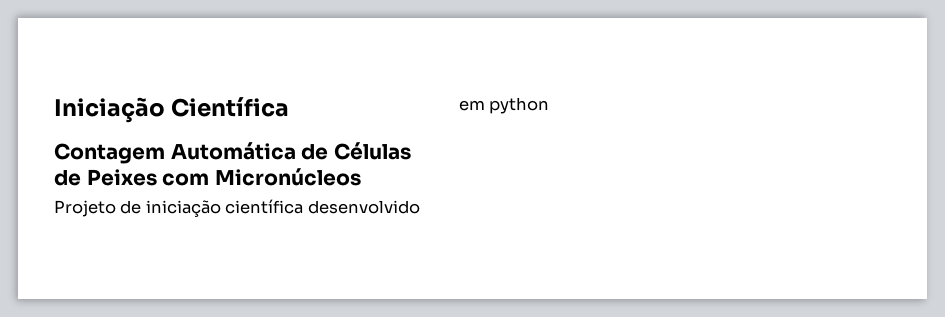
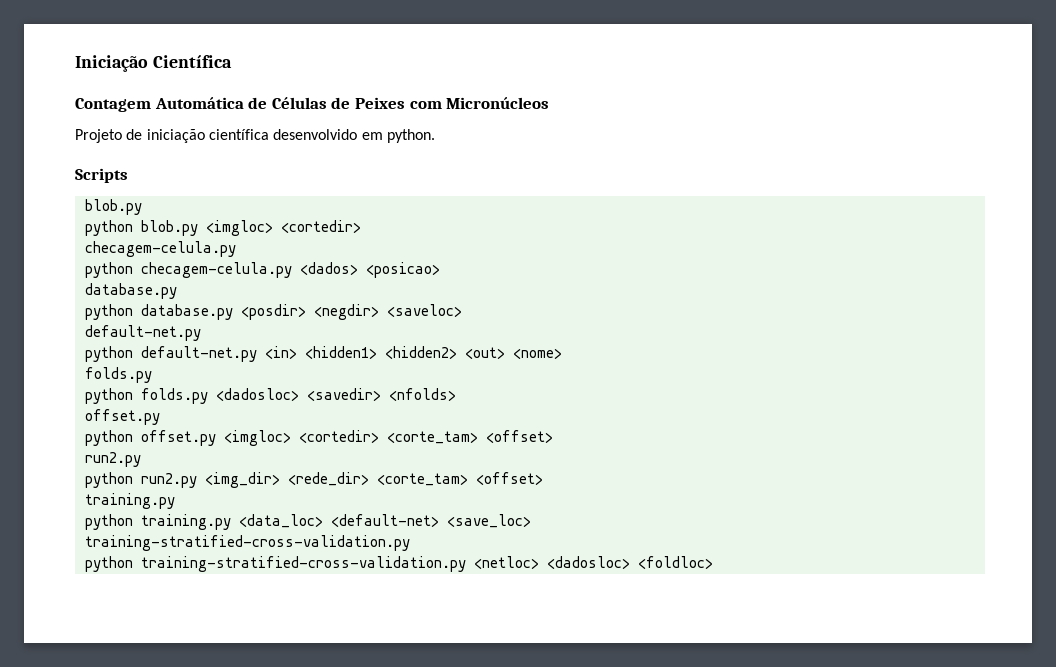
[489,97,550,114] python -> [386,129,435,143] [75,168,128,183] [84,199,142,215] [84,220,361,236] [84,241,236,257] [84,262,440,278] [84,283,177,299] [84,304,462,320] [84,325,201,341] [84,346,562,362] [84,367,152,383] [84,388,456,404] [84,409,160,425] [84,430,553,446] [84,452,141,467] [84,472,543,488] [84,493,175,509] [84,514,531,530] [84,535,410,551] [84,556,713,572] python. // Scripts // blob.py // python blob.py <imgloc> <cortedir> // checagem-celula.py // python checagem-celula.py <dados> <posicao> // database.py // python database.py <posdir> <negdir> <saveloc> // default-net.py // python default-net.py <in> <hidden1> <hidden2> <out> <nome> // folds.py // python folds.py <dadosloc> <savedir> <nfolds> // offset.py // python offset.py <imgloc> <cortedir> <corte_tam> <offset> // run2.py // python run2.py <img_dir> <rede_dir> <corte_tam> <offset> // training.py // python training.py <data_loc> <default-net> <save_loc> // training-stratified-cross-validation.py // python training-stratified-cross-validation.py <netloc> <dadosloc> <foldloc>

